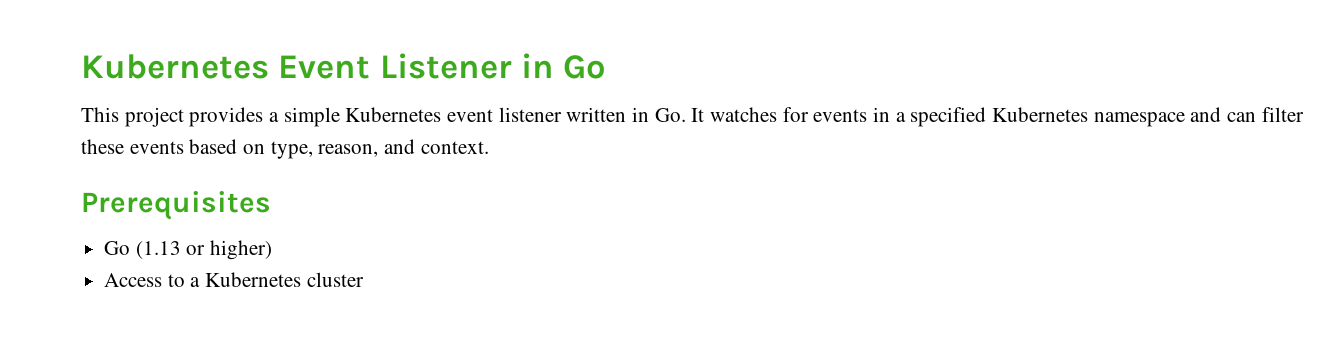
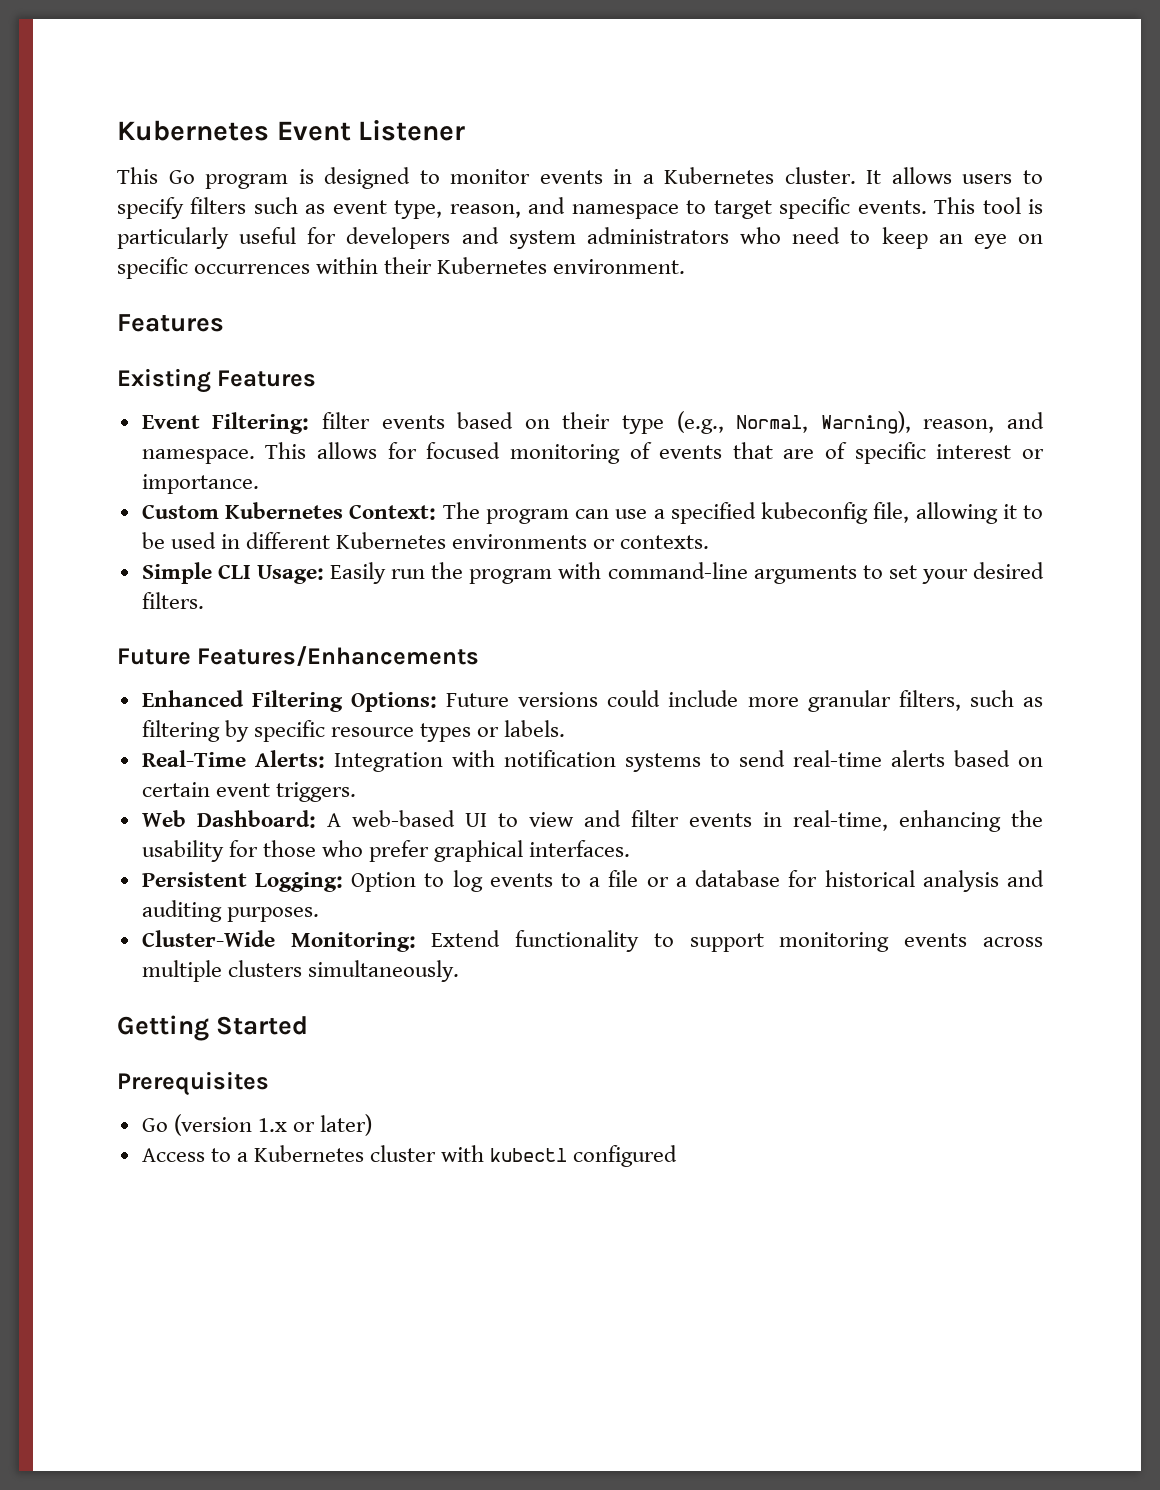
[520,53,607,79] [81,107,1304,127] [81,139,489,159] [81,191,271,220] [104,240,273,260] in Go // This project provides a simple Kubernetes event listener written in Go. It watches for events in a specified Kubernetes namespace and can filter these events based on type, reason, and context. // Prerequisites // Go (1.13 or higher) -> [117,167,1043,189] [117,197,1043,219] [117,227,1044,249] [117,257,686,279] [117,314,224,332] [117,368,317,393] [141,411,1044,434] [141,442,1044,464] [141,474,259,494] [141,502,1043,524] [141,532,710,549] [141,562,1044,584] [141,592,204,609] [117,646,480,666] [141,690,1043,712] [141,720,566,742] [141,750,1043,772] [141,782,356,802] [141,810,1043,832] [141,840,631,862] [141,870,1044,892] [141,900,319,922] [141,930,1043,952] [141,960,459,982] [117,1015,309,1041] [117,1071,269,1096] [141,1114,373,1136] // This Go program is designed to monitor events in a Kubernetes cluster. It allows users to specify filters such as event type, reason, and namespace to target specific events. This tool is particularly useful for developers and system administrators who need to keep an eye on specific occurrences within their Kubernetes environment. // Features // Existing Features // Event Filtering: filter events based on their type (e.g., Normal, Warning), reason, and namespace. This allows for focused monitoring of events that are of specific interest or importance. // Custom Kubernetes Context: The program can use a specified kubeconfig file, allowing it to be used in different Kubernetes environments or contexts. // Simple CLI Usage: Easily run the program with command-line arguments to set your desired filters. // Future Features/Enhancements // Enhanced Filtering Options: Future versions could include more granular filters, such as filtering by specific resource types or labels. // Real-Time Alerts: Integration with notification systems to send real-time alerts based on certain event triggers. // Web Dashboard: A web-based UI to view and filter events in real-time, enhancing the usability for those who prefer graphical interfaces. // Persistent Logging: Option to log events to a file or a database for historical analysis and auditing purposes. // Cluster-Wide Monitoring: Extend functionality to support monitoring events across multiple clusters simultaneously. // Getting Started // Prerequisites // Go (version 1.x or later)
(364, 279) none -> [441,1145,678,1167] with kubectl configured

